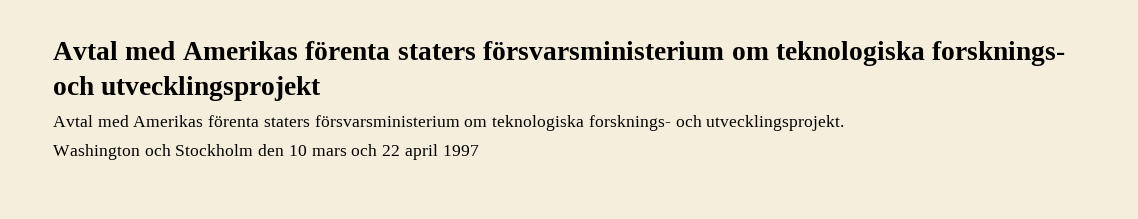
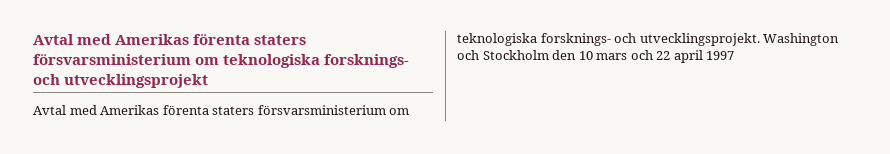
(845, 123) // -> (760, 39) none

